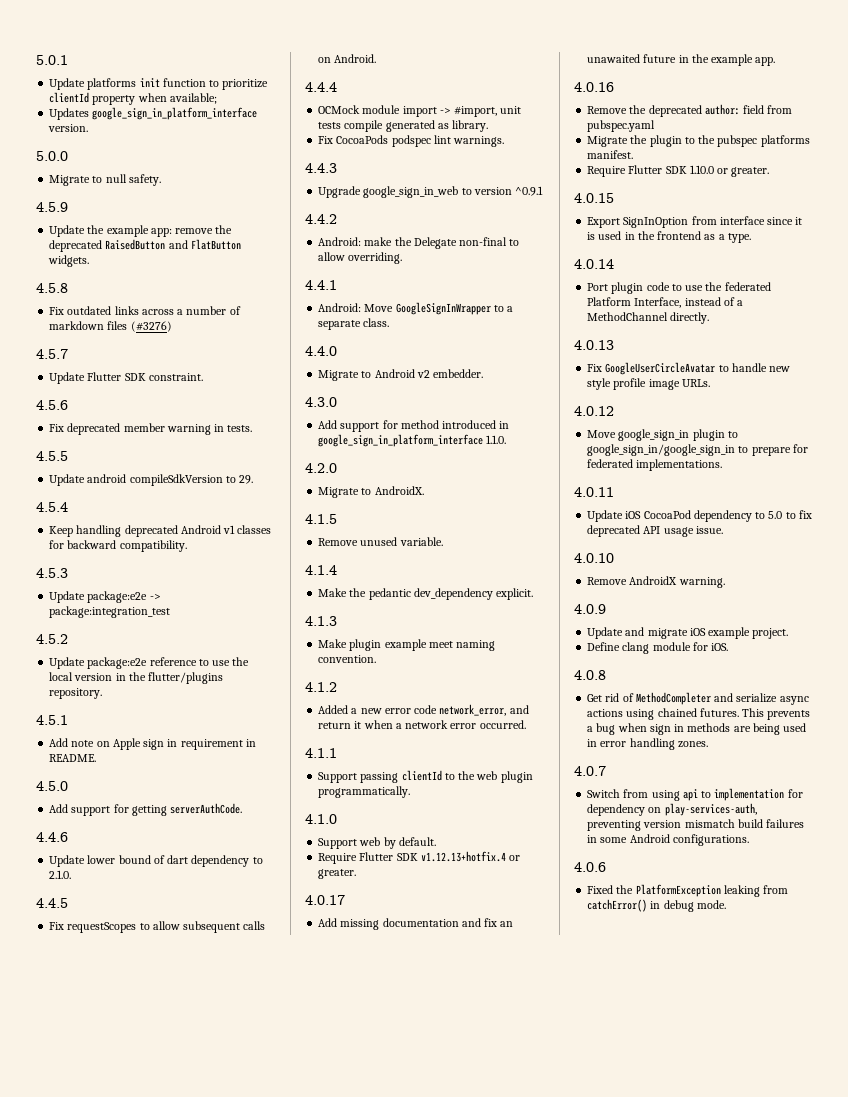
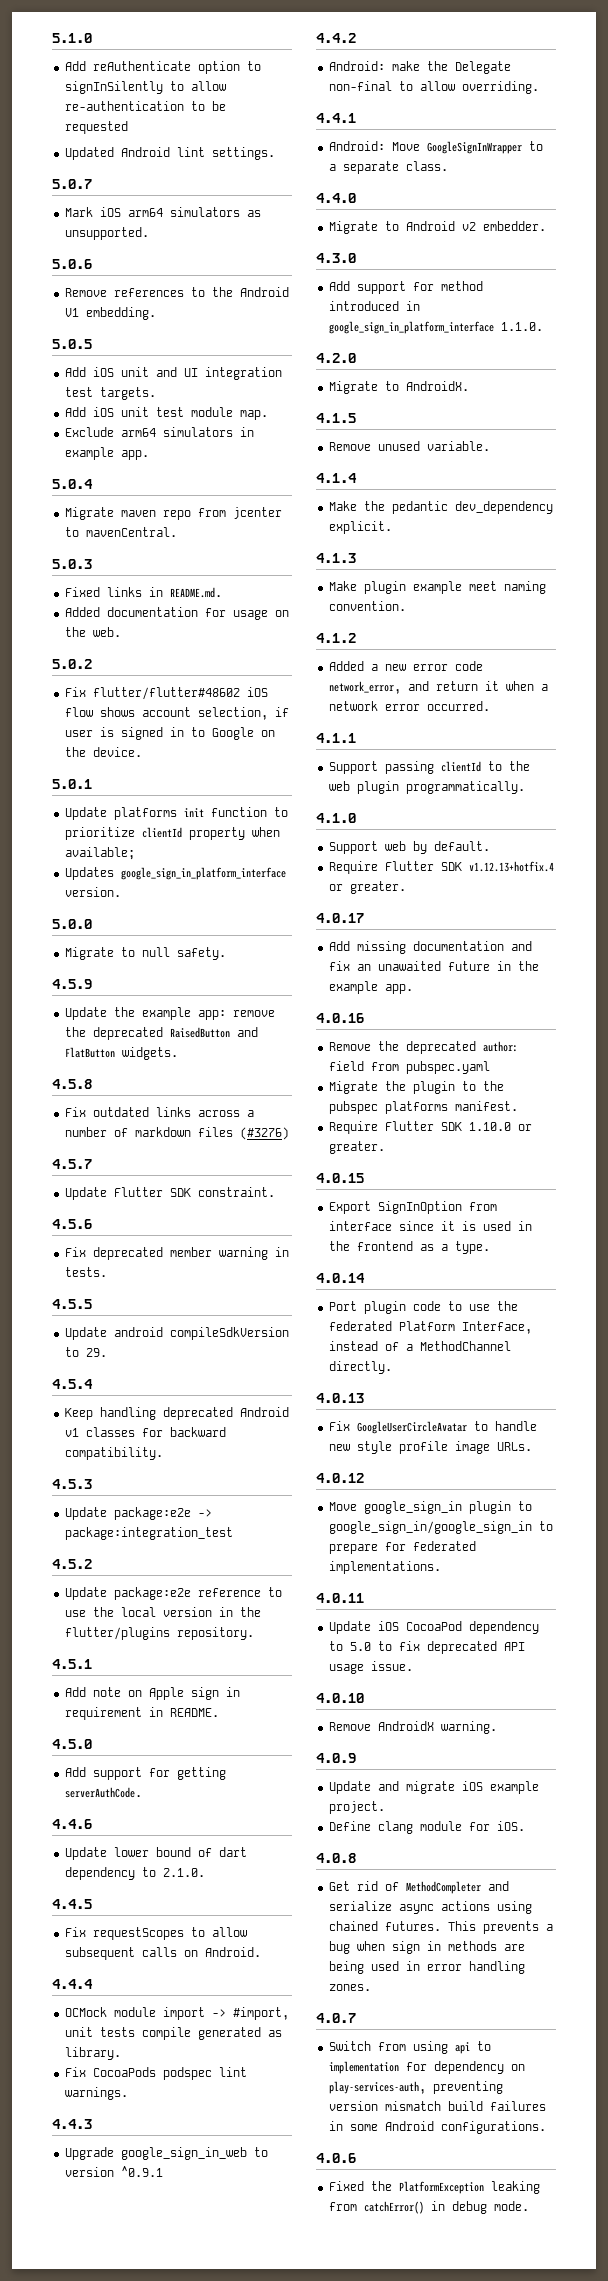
(36, 60) none -> [52,33,92,43] [64,61,261,74] [64,81,226,94] [64,101,226,111] [64,121,128,134] [64,147,275,160] [52,179,92,189] [64,207,261,217] [64,227,149,240] [52,259,92,269] [64,287,289,297] [64,307,156,320] [52,339,92,349] [64,367,282,380] [64,387,156,400] [64,407,268,420] [64,427,254,437] [64,447,149,460] [52,479,93,489] [64,507,282,520] [64,527,177,537] [52,559,92,569] [64,587,222,598] [64,607,289,620] [64,627,121,637] [52,659,92,669] [64,687,268,700] [64,707,289,720] [64,727,275,740] [64,747,142,757] 5.1.0 // Add reAuthenticate option to signInSilently to allow re-authentication to be requested // Updated Android lint settings. // 5.0.7 // Mark iOS arm64 simulators as unsupported. // 5.0.6 // Remove references to the Android V1 embedding. // 5.0.5 // Add iOS unit and UI integration test targets. // Add iOS unit test module map. // Exclude arm64 simulators in example app. // 5.0.4 // Migrate maven repo from jcenter to mavenCentral. // 5.0.3 // Fixed links in README.md. // Added documentation for usage on the web. // 5.0.2 // Fix flutter/flutter#48602 iOS flow shows account selection, if user is signed in to Google on the device. //

